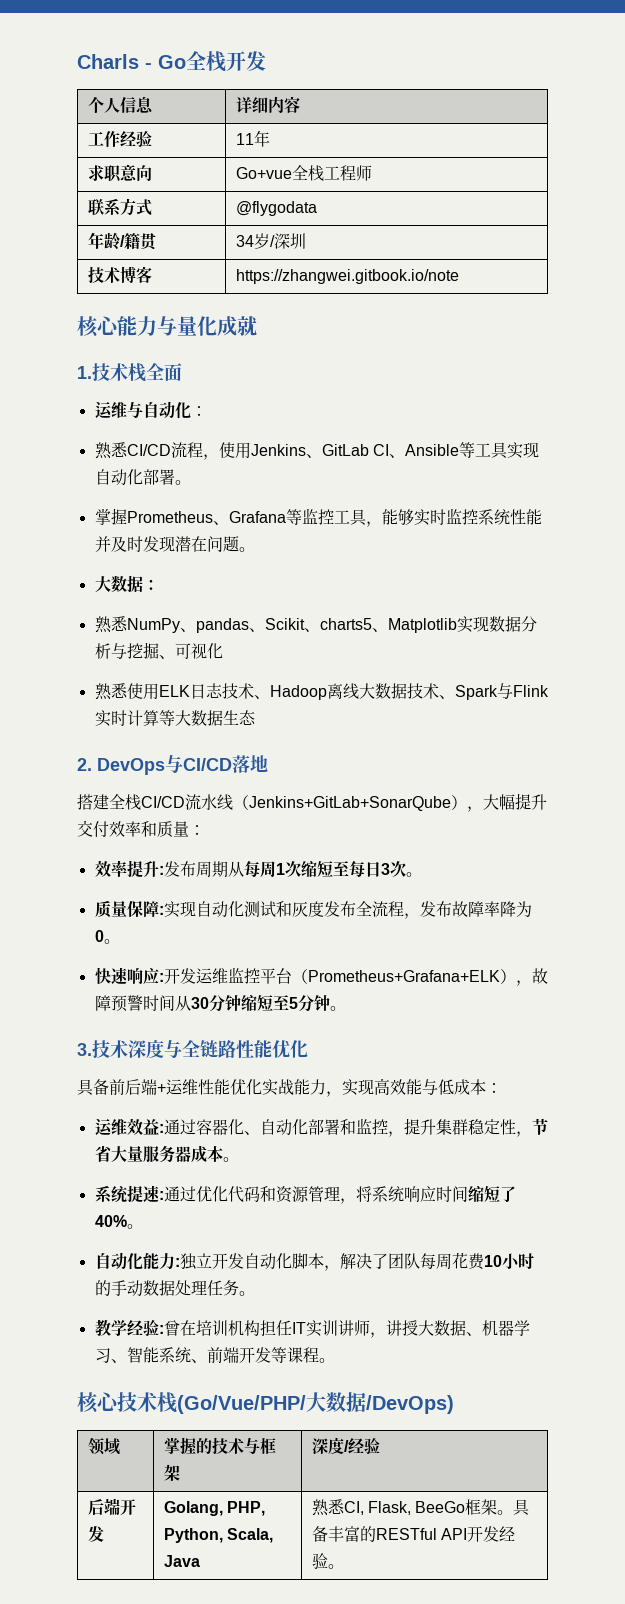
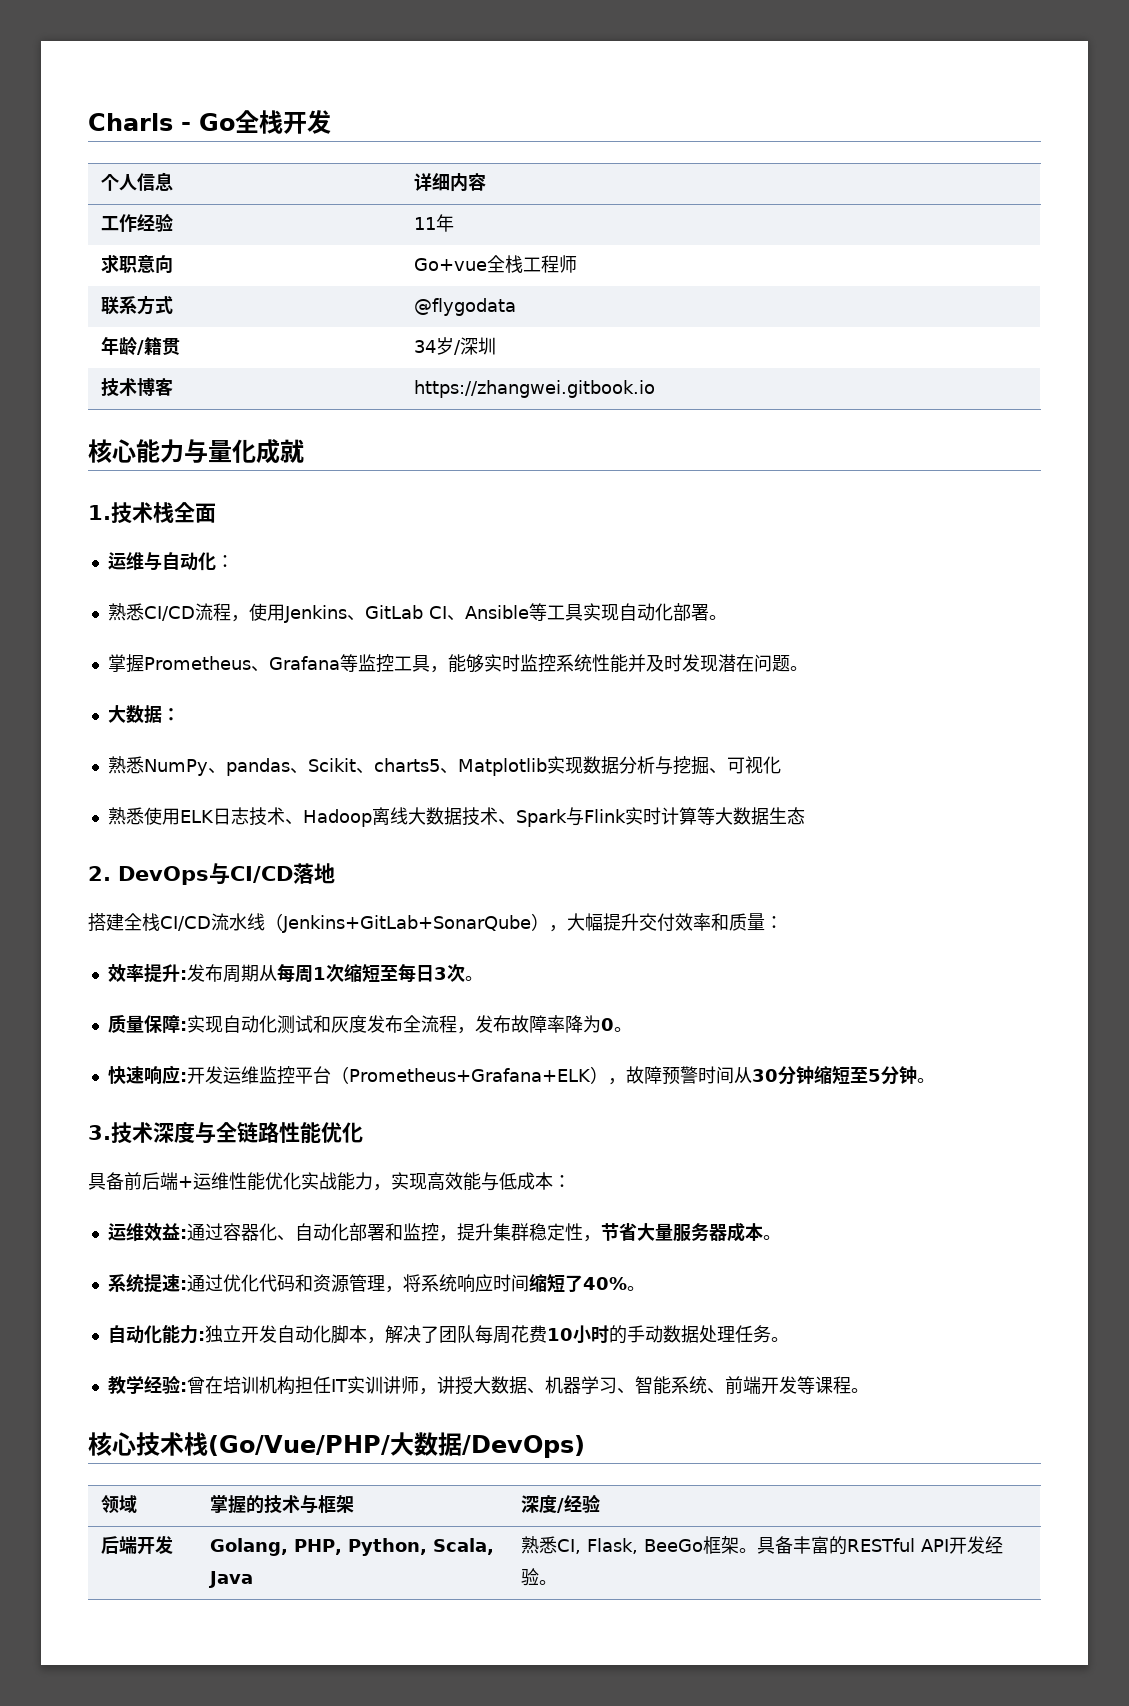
[235,269,459,284] https://zhangwei.gitbook.io/note -> [414,380,656,398] https://zhangwei.gitbook.io

